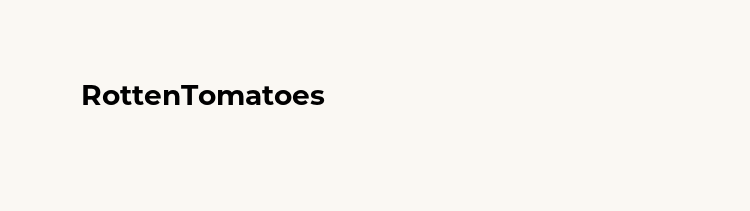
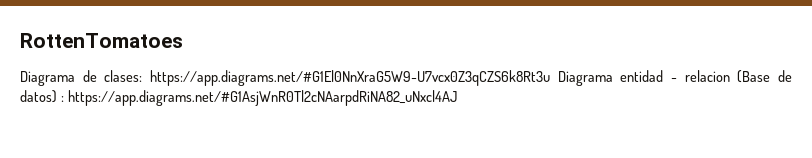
(325, 95) none -> [20,70,793,86] [20,90,458,106] // Diagrama de clases: https://app.diagrams.net/#G1El0NnXraG5W9-U7vcx0Z3qCZS6k8Rt3u Diagrama entidad - relacion (Base de datos) : https://app.diagrams.net/#G1AsjWnR0Tl2cNAarpdRiNA82_uNxcl4AJ

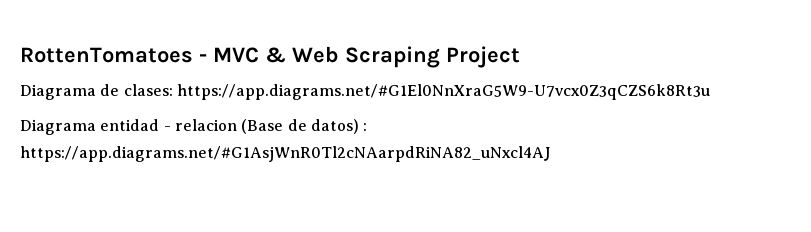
(183, 40) none -> [199,46,520,68] - MVC & Web Scraping Project
(551, 78) none -> (710, 92) //

